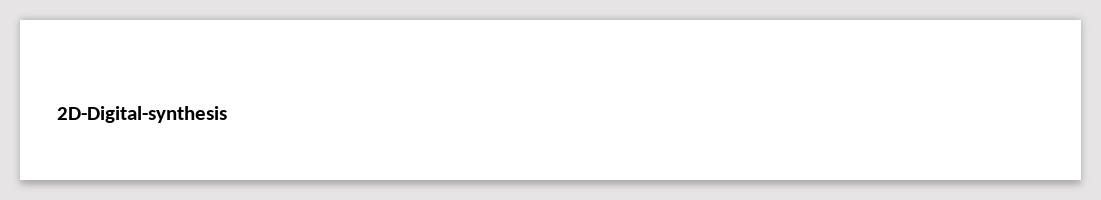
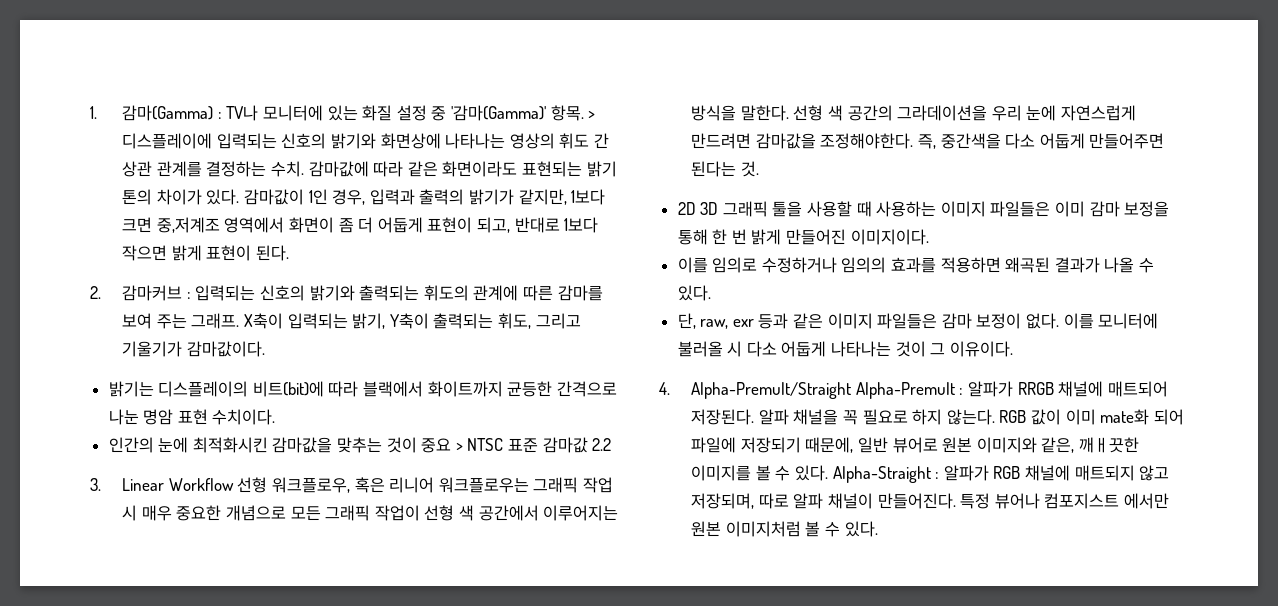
[57,106,227,123] 2D-Digital-synthesis -> [90,105,596,121] [122,133,610,149] [122,161,617,177] [122,189,606,205] [122,217,599,233] [122,245,290,261] [90,285,603,301] [122,313,581,329] [122,341,265,357] [108,381,617,397] [108,409,276,425] [108,437,612,453] [90,477,613,493] [122,505,619,521] [691,105,1137,121] [691,133,1165,149] [691,161,759,177] [677,201,1170,217] [677,229,929,245] [677,257,1155,273] [677,285,711,301] [677,313,1159,329] [677,341,1013,357] [659,381,1168,399] [691,409,1184,425] [691,437,1140,453] [691,465,1170,483] [691,493,1170,509] [691,521,878,537] 1. 감마(Gamma) : TV나 모니터에 있는 화질 설정 중 '감마(Gamma)' 항목. > 디스플레이에 입력되는 신호의 밝기와 화면상에 나타나는 영상의 휘도 간 상관 관계를 결정하는 수치. 감마값에 따라 같은 화면이라도 표현되는 밝기 톤의 차이가 있다. 감마값이 1인 경우, 입력과 출력의 밝기가 같지만, 1보다 크면 중,저계조 영역에서 화면이 좀 더 어둡게 표현이 되고, 반대로 1보다 작으면 밝게 표현이 된다. // 2. 감마커브 : 입력되는 신호의 밝기와 출력되는 휘도의 관계에 따른 감마를 보여 주는 그래프. X축이 입력되는 밝기, Y축이 출력되는 휘도, 그리고 기울기가 감마값이다. // 밝기는 디스플레이의 비트(bit)에 따라 블랙에서 화이트까지 균등한 간격으로 나눈 명암 표현 수치이다. // 인간의 눈에 최적화시킨 감마값을 맞추는 것이 중요 > NTSC 표준 감마값 2.2 // 3. Linear Workflow 선형 워크플로우, 혹은 리니어 워크플로우는 그래픽 작업 시 매우 중요한 개념으로 모든 그래픽 작업이 선형 색 공간에서 이루어지는 방식을 말한다. 선형 색 공간의 그라데이션을 우리 눈에 자연스럽게 만드려면 감마값을 조정해야한다. 즉, 중간색을 다소 어둡게 만들어주면 된다는 것. // 2D 3D 그래픽 툴을 사용할 때 사용하는 이미지 파일들은 이미 감마 보정을 통해 한 번 밝게 만들어진 이미지이다. // 이를 임의로 수정하거나 임의의 효과를 적용하면 왜곡된 결과가 나올 수 있다. // 단, raw, exr 등과 같은 이미지 파일들은 감마 보정이 없다. 이를 모니터에 불러올 시 다소 어둡게 나타나는 것이 그 이유이다. // 4. Alpha-Premult/Straight Alpha-Premult : 알파가 RRGB 채널에 매트되어 저장된다. 알파 채널을 꼭 필요로 하지 않는다. RGB 값이 이미 mate화 되어 파일에 저장되기 때문에, 일반 뷰어로 원본 이미지와 같은, 깨ㅐ끗한 이미지를 볼 수 있다. Alpha-Straight : 알파가 RGB 채널에 매트되지 않고 저장되며, 따로 알파 채널이 만들어진다. 특정 뷰어나 컴포지스트 에서만 원본 이미지처럼 볼 수 있다.

